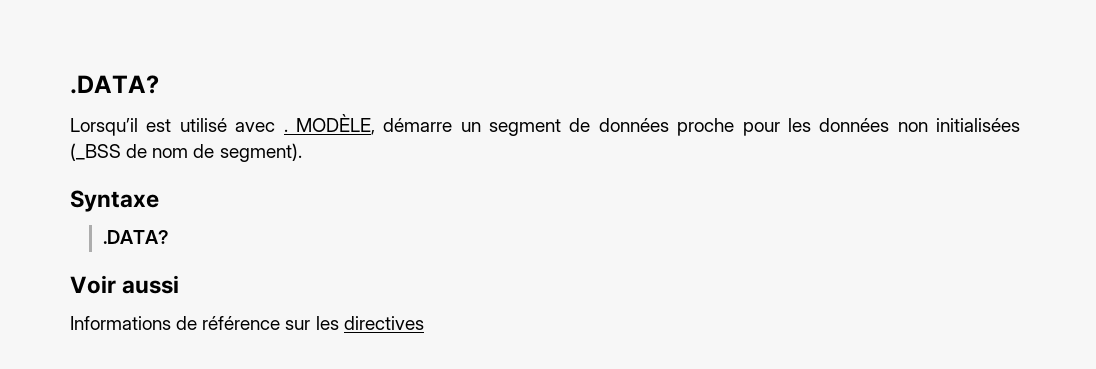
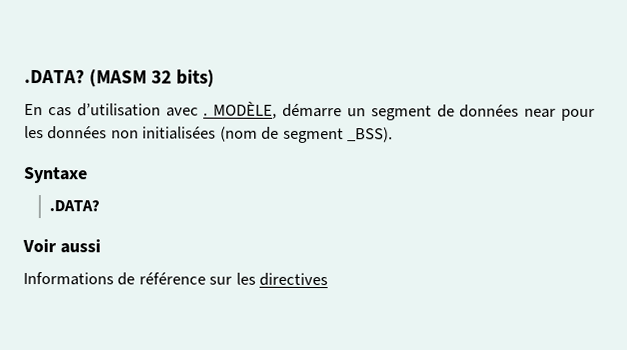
[70,75,159,94] [70,118,227,136] .DATA? // Lorsqu’il est utilisé -> [24,68,216,88] [24,103,161,117] .DATA? (MASM 32 bits) // En cas d’utilisation
[677,118,735,136] proche -> [524,108,557,118] near
[70,143,302,162] (_BSS de nom de segment). -> [219,126,394,144] (nom de segment _BSS).

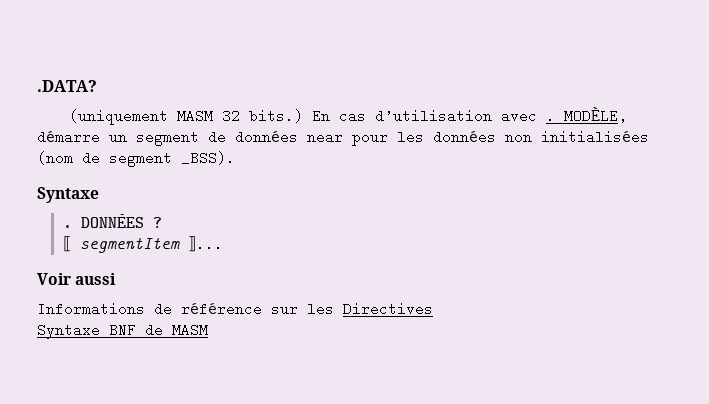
[24,68,216,88] .DATA? (MASM 32 bits) // -> [37,80,97,92] [68,109,303,125] .DATA? // (uniquement MASM 32 bits.)
[49,200,101,212] .DATA? -> [62,214,162,228] [62,236,223,253] . DONNÉES ? // ⟦ segmentItem ⟧...
[259,272,329,287] directives -> [343,302,433,316] [37,323,208,339] Directives // Syntaxe BNF de MASM

